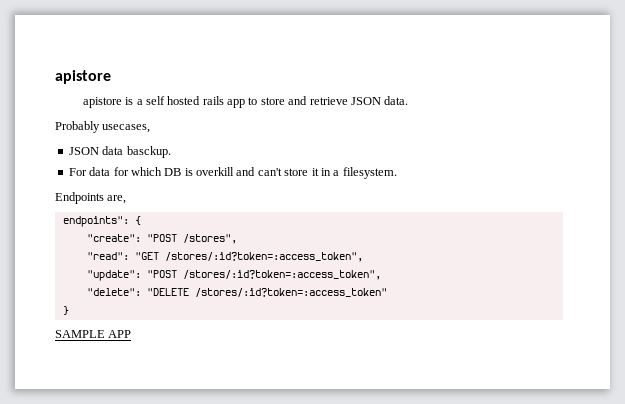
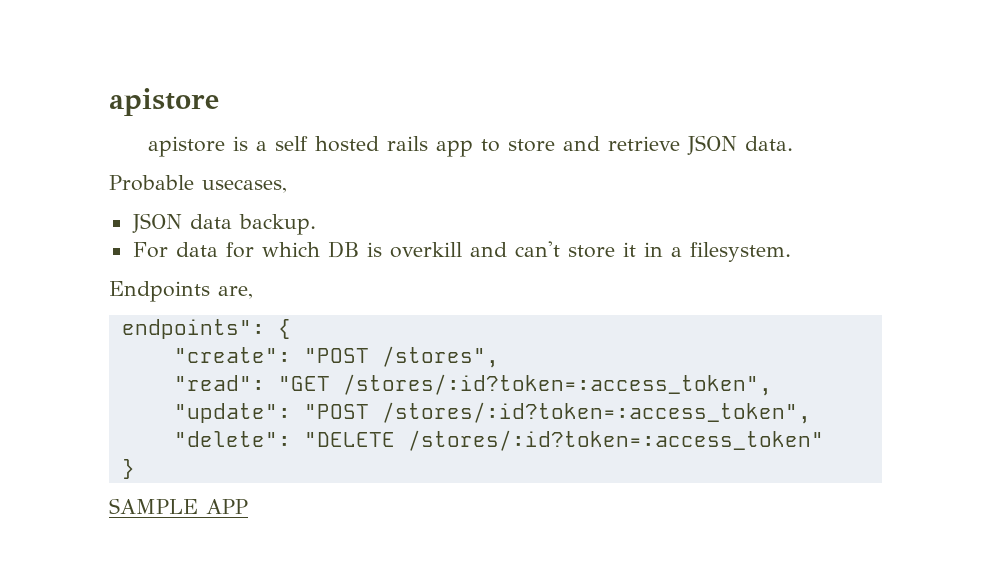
[55,121,100,133] Probably -> [109,175,194,191] Probable
[126,146,171,158] basckup. -> [238,214,316,235] backup.

